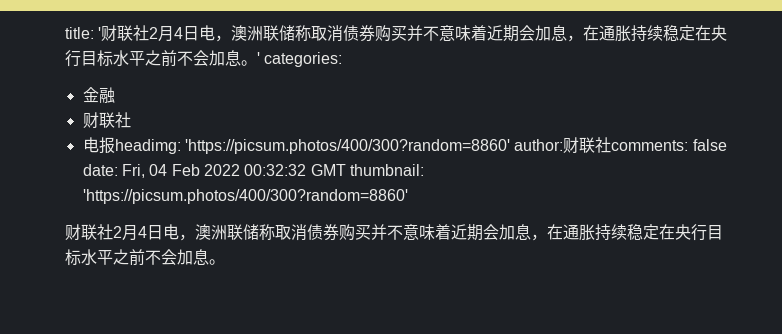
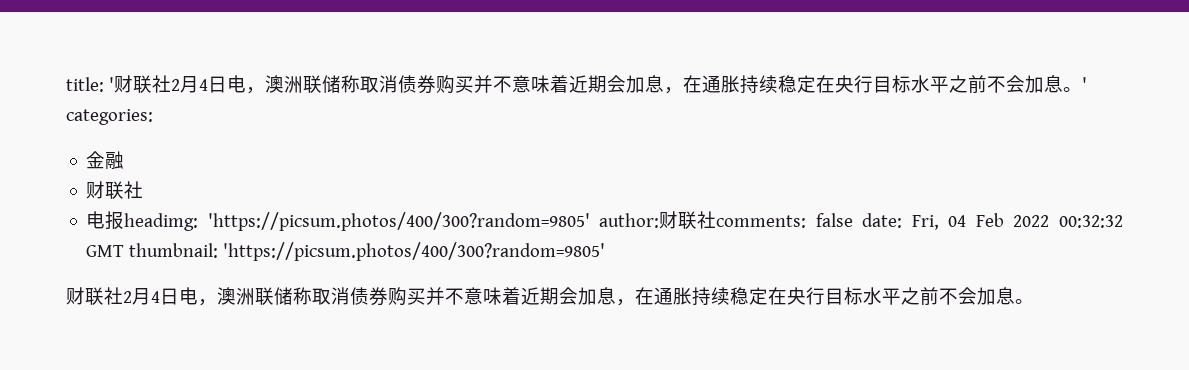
[184,139,510,154] 'https://picsum.photos/400/300?random=8860' -> [207,212,590,231] 'https://picsum.photos/400/300?random=9805'
[82,189,408,204] 'https://picsum.photos/400/300?random=8860' -> [223,242,606,261] 'https://picsum.photos/400/300?random=9805'

